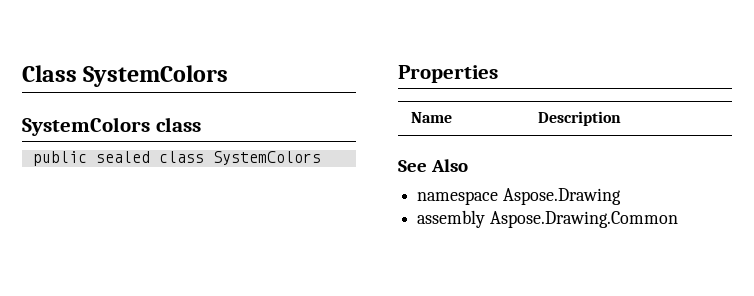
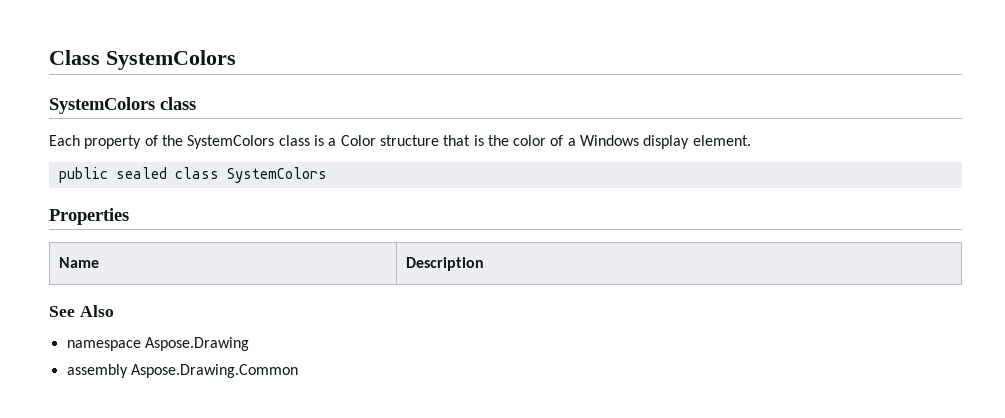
(201, 124) none -> [49,135,751,149] // Each property of the SystemColors class is a Color structure that is the color of a Windows display element.

